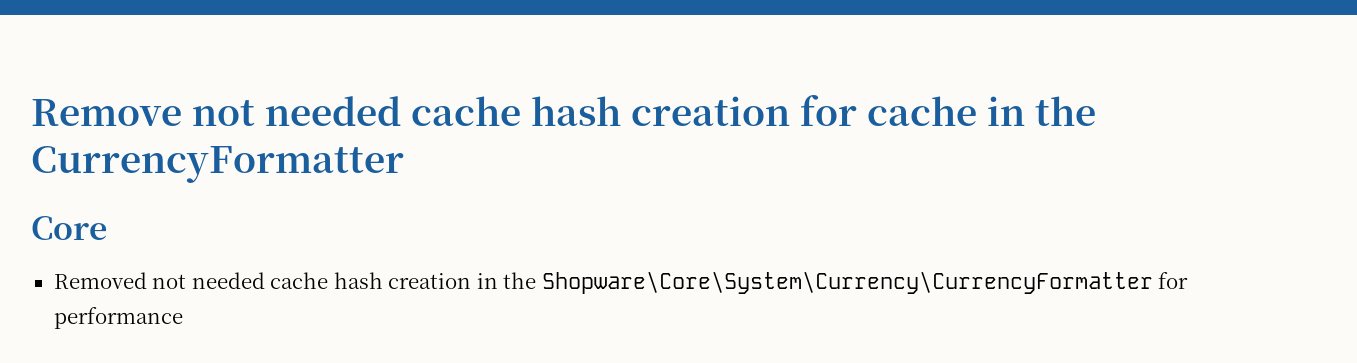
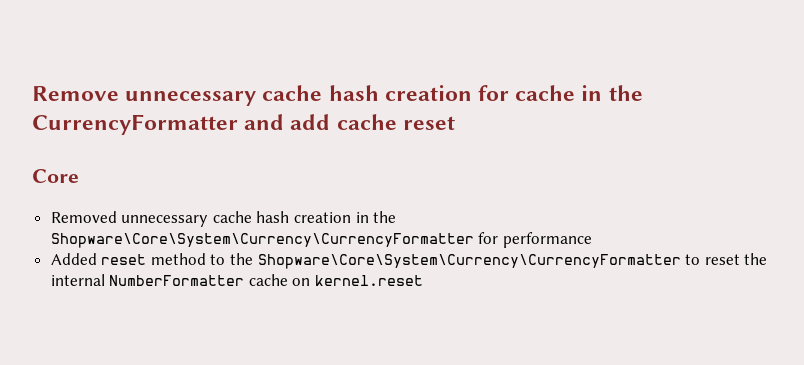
[191,96,401,126] not needed -> [125,91,257,106] unnecessary
(404, 164) none -> [244,114,455,130] and add cache reset
[152,272,265,289] not needed -> [121,215,209,227] unnecessary
(183, 318) none -> [50,253,768,269] [50,274,424,286] // Added reset method to the Shopware\Core\System\Currency\CurrencyFormatter to reset the internal NumberFormatter cache on kernel.reset

